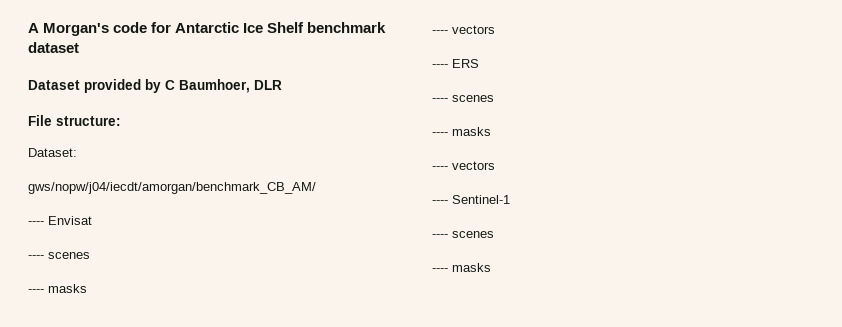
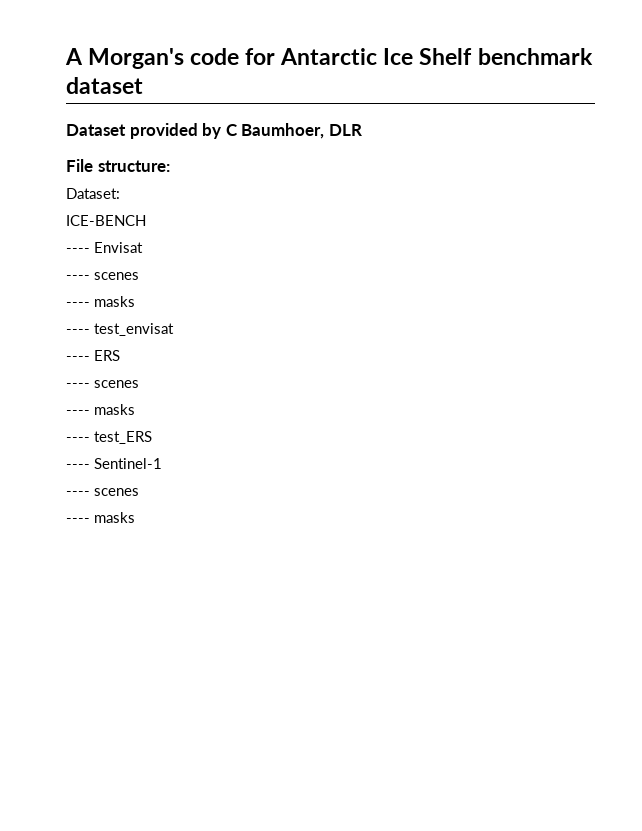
[28,182,316,194] gws/nopw/j04/iecdt/amorgan/benchmark_CB_AM/ -> [66,215,146,226] ICE-BENCH
[452,25,495,34] vectors -> [94,323,174,336] test_envisat
[452,161,495,170] vectors -> [94,431,152,444] test_ERS

